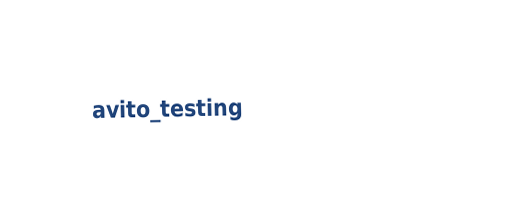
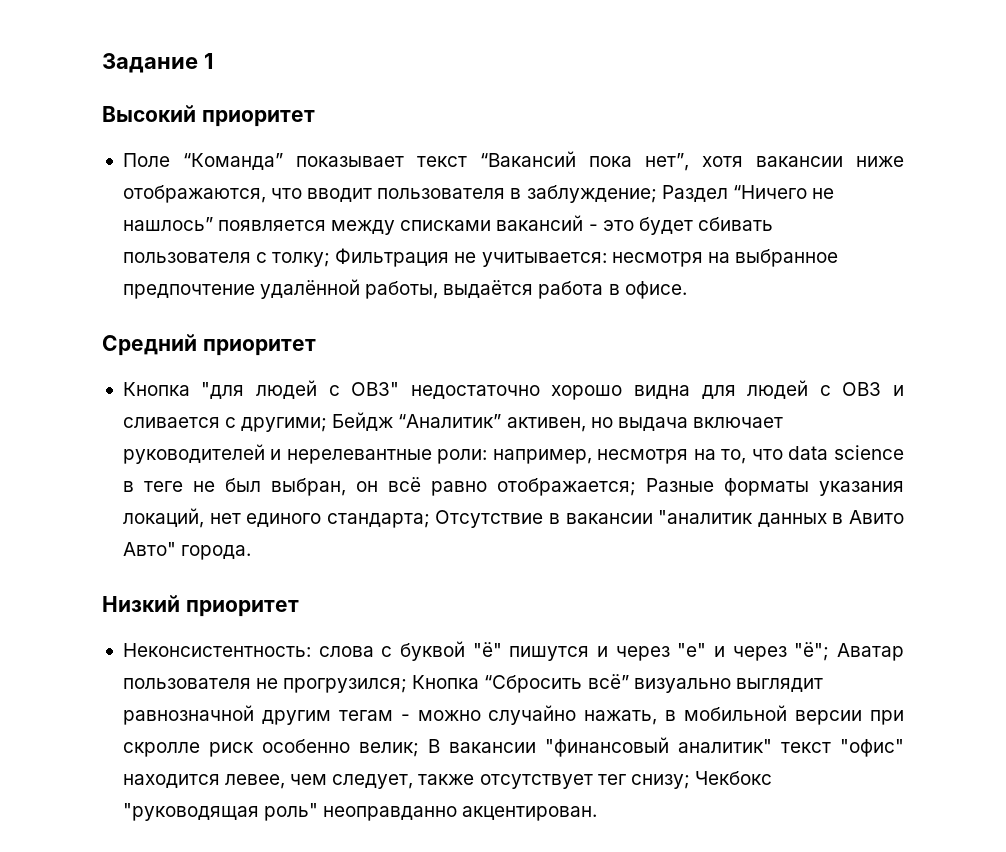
[91,97,244,125] avito_testing -> [102,53,213,73] [102,105,315,127] [122,151,905,171] [122,185,834,203] [122,215,773,235] [122,248,838,267] [122,279,687,299] [102,334,316,356] [122,380,905,400] [122,412,783,432] [122,444,904,464] [122,477,904,496] [122,508,905,528] [122,542,252,560] [102,595,299,617] [122,641,904,661] [122,674,823,693] [122,705,904,725] [122,737,905,757] [122,771,772,789] [122,803,598,821] Задание 1 // Высокий приоритет // Поле “Команда” показывает текст “Вакансий пока нет”, хотя вакансии ниже отображаются, что вводит пользователя в заблуждение; Раздел “Ничего не нашлось” появляется между списками вакансий - это будет сбивать пользователя с толку; Фильтрация не учитывается: несмотря на выбранное предпочтение удалённой работы, выдаётся работа в офисе. // Средний приоритет // Кнопка "для людей с ОВЗ" недостаточно хорошо видна для людей с ОВЗ и сливается с другими; Бейдж “Аналитик” активен, но выдача включает руководителей и нерелевантные роли: например, несмотря на то, что data science в теге не был выбран, он всё равно отображается; Разные форматы указания локаций, нет единого стандарта; Отсутствие в вакансии "аналитик данных в Авито Авто" города. // Низкий приоритет // Неконсистентность: слова с буквой "ё" пишутся и через "е" и через "ё"; Аватар пользователя не прогрузился; Кнопка “Сбросить всё” визуально выглядит равнозначной другим тегам - можно случайно нажать, в мобильной версии при скролле риск особенно велик; В вакансии "финансовый аналитик" текст "офис" находится левее, чем следует, также отсутствует тег снизу; Чекбокс "руководящая роль" неоправданно акцентирован.

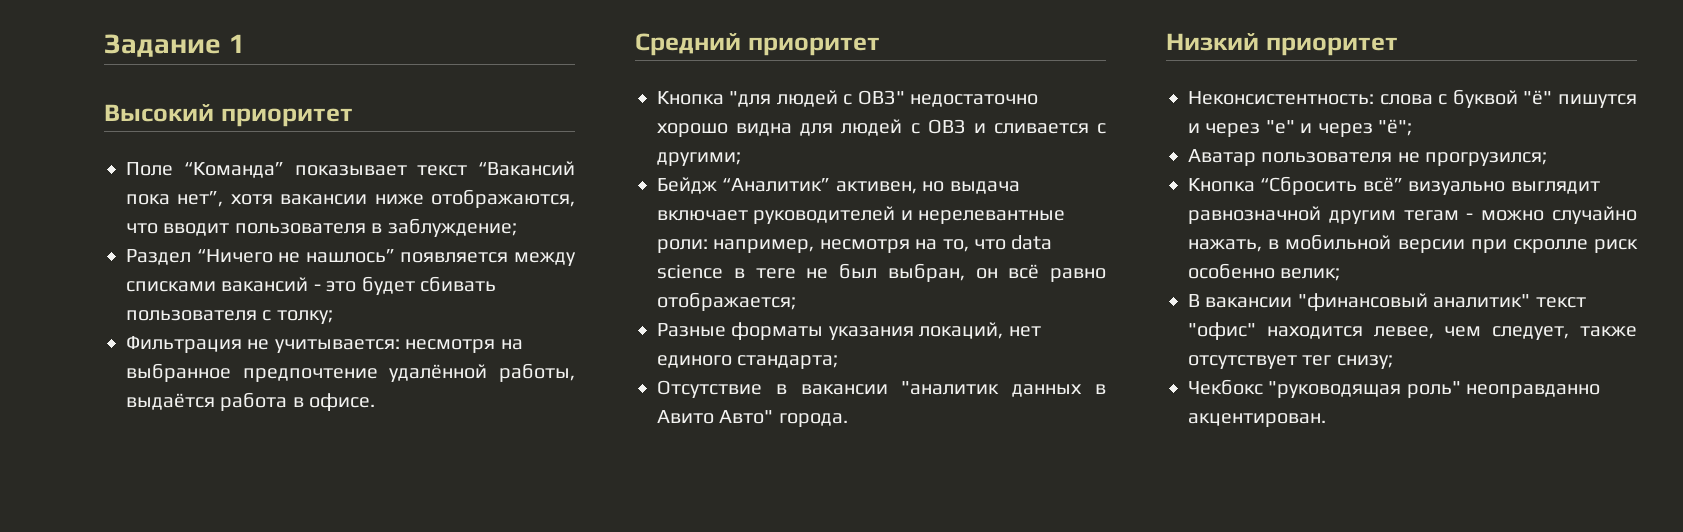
(657, 194) none -> (517, 227) //
(331, 259) none -> (333, 317) //
(328, 424) none -> (741, 159) //
(636, 487) none -> (796, 301) //
(430, 520) none -> (839, 362) //
(830, 651) none -> (1412, 127) //
(408, 685) none -> (1548, 159) //
(419, 749) none -> (1341, 274) //
(690, 781) none -> (1393, 362) //

